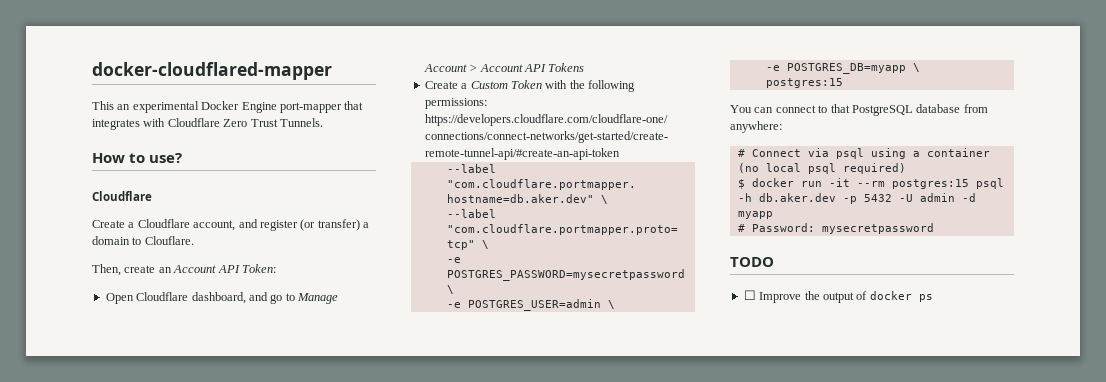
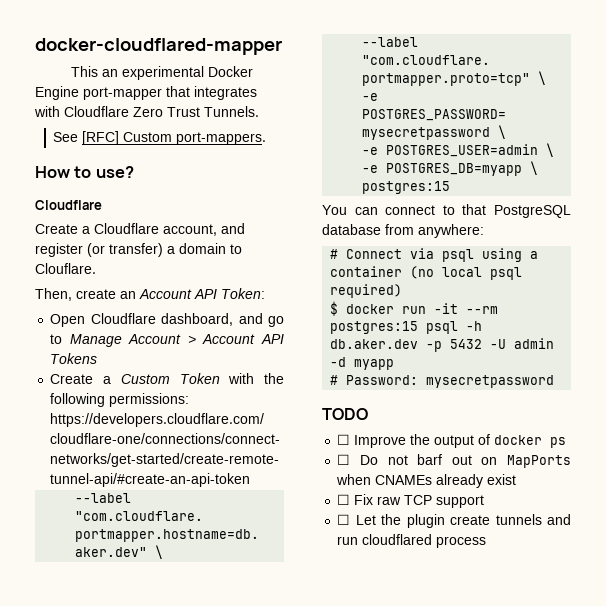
(323, 122) none -> [53,131,267,145] // See [RFC] Custom port-mappers.
(933, 298) none -> [337,454,571,468] [336,474,517,488] [337,494,485,508] [337,514,571,528] [337,534,487,548] // ☐ Do not barf out on MapPorts when CNAMEs already exist // ☐ Fix raw TCP support // ☐ Let the plugin create tunnels and run cloudflared process

